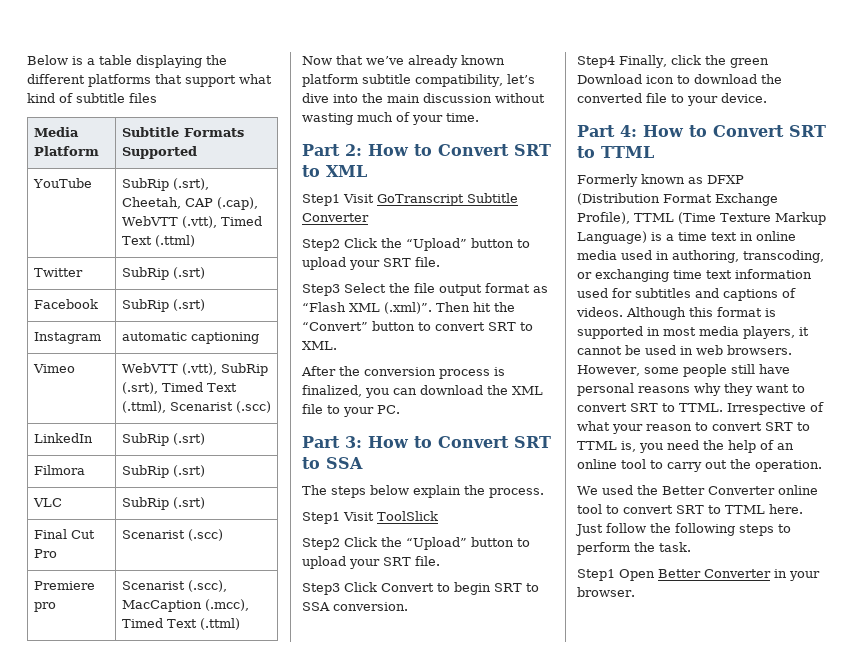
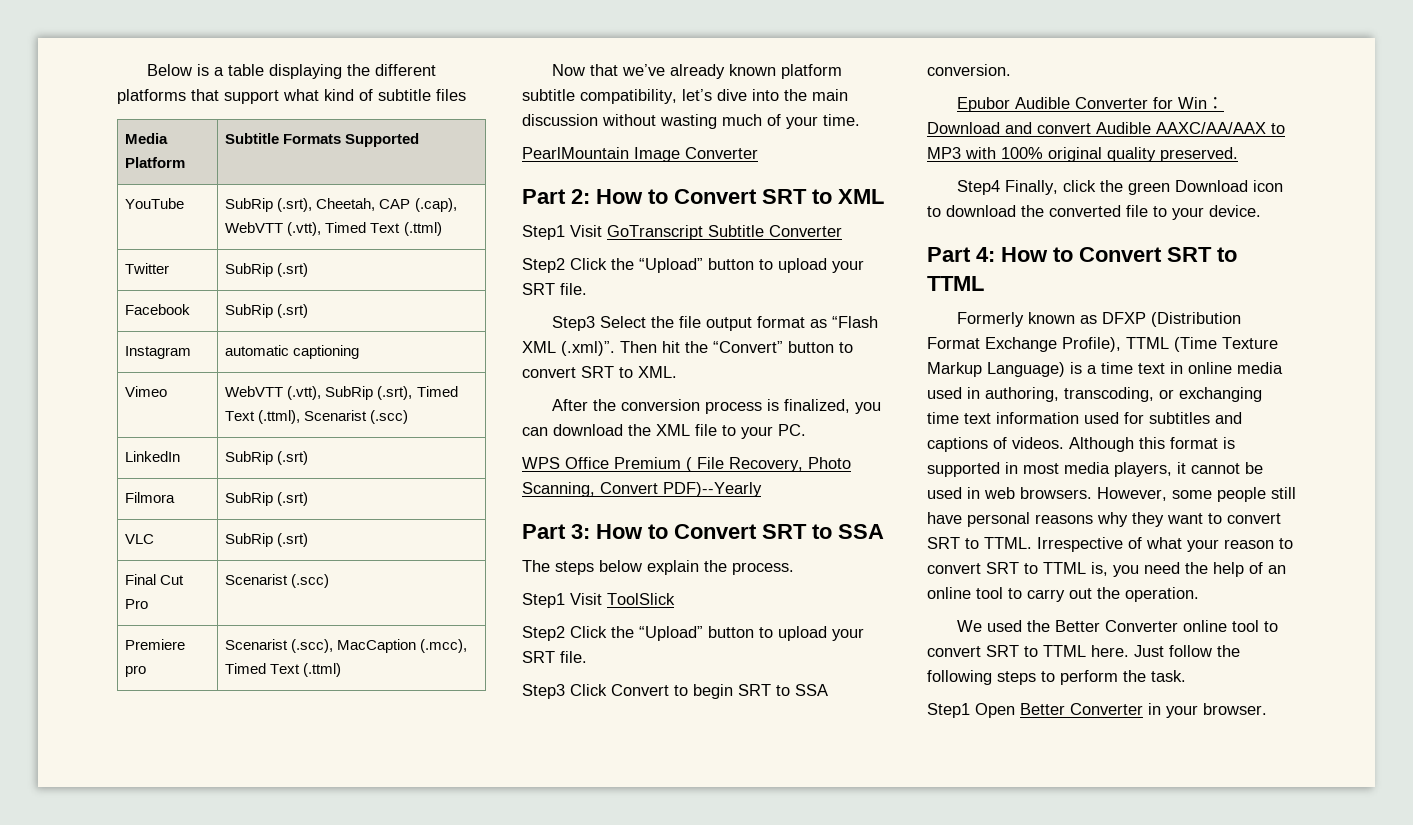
(479, 117) none -> [522,147,758,162] // PearlMountain Image Converter
(400, 409) none -> [522,457,851,472] [522,482,762,497] // WPS Office Premium ( File Recovery, Photo Scanning, Convert PDF)--Yearly
(408, 606) none -> [956,97,1224,112] [927,122,1285,134] [927,147,1238,162] // Epubor Audible Converter for Win：Download and convert Audible AAXC/AA/AAX to MP3 with 100% original quality preserved.

